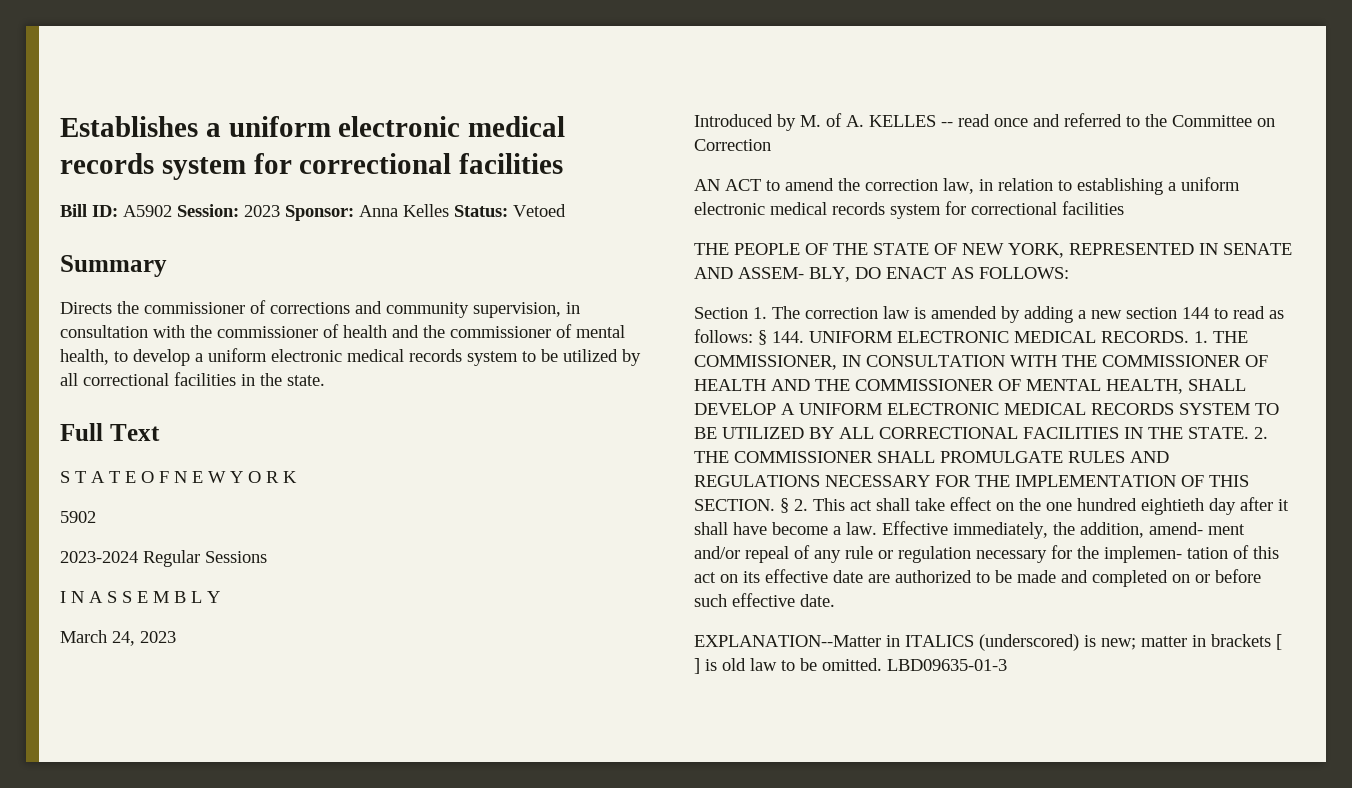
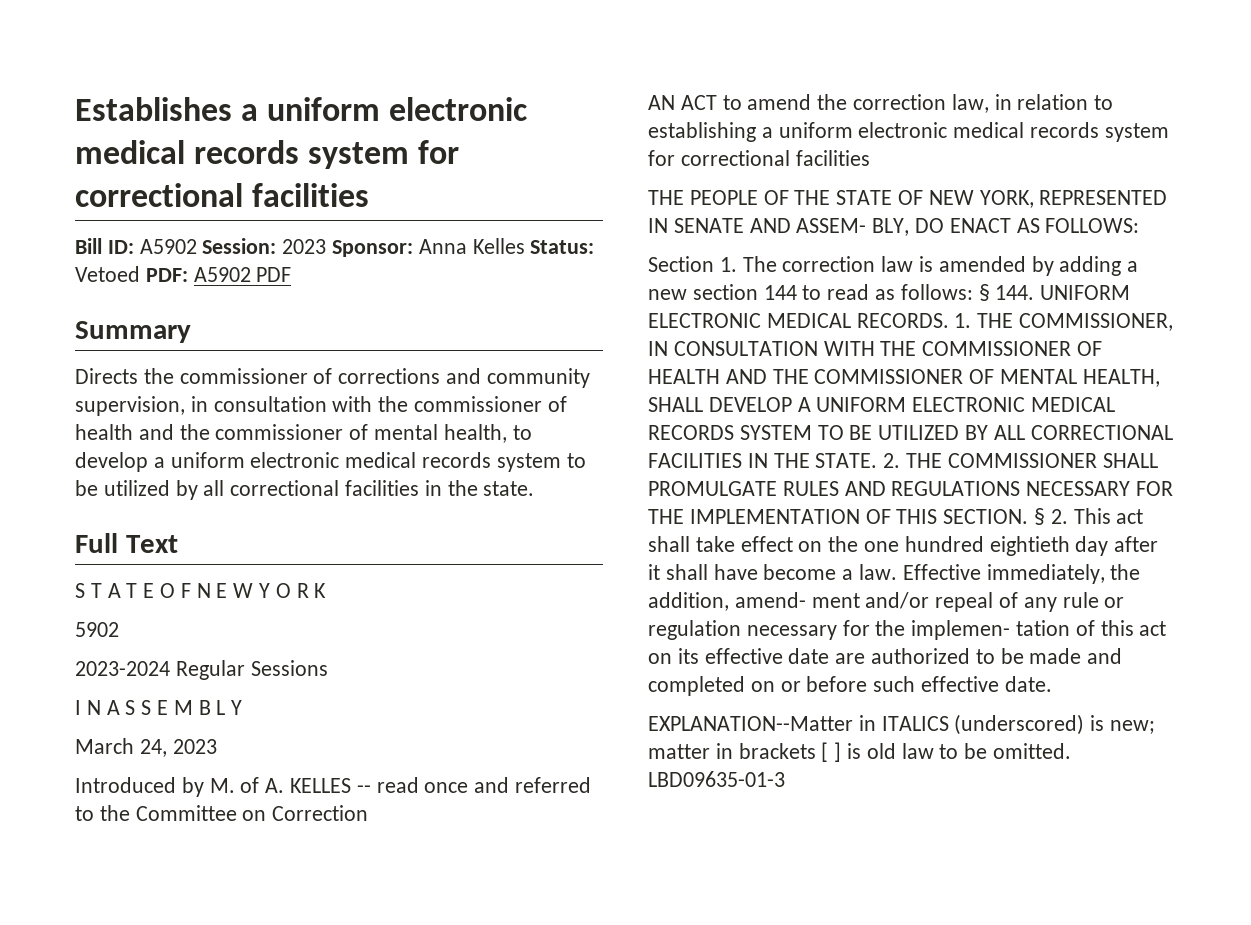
(566, 210) none -> [145,267,292,282] PDF: A5902 PDF

